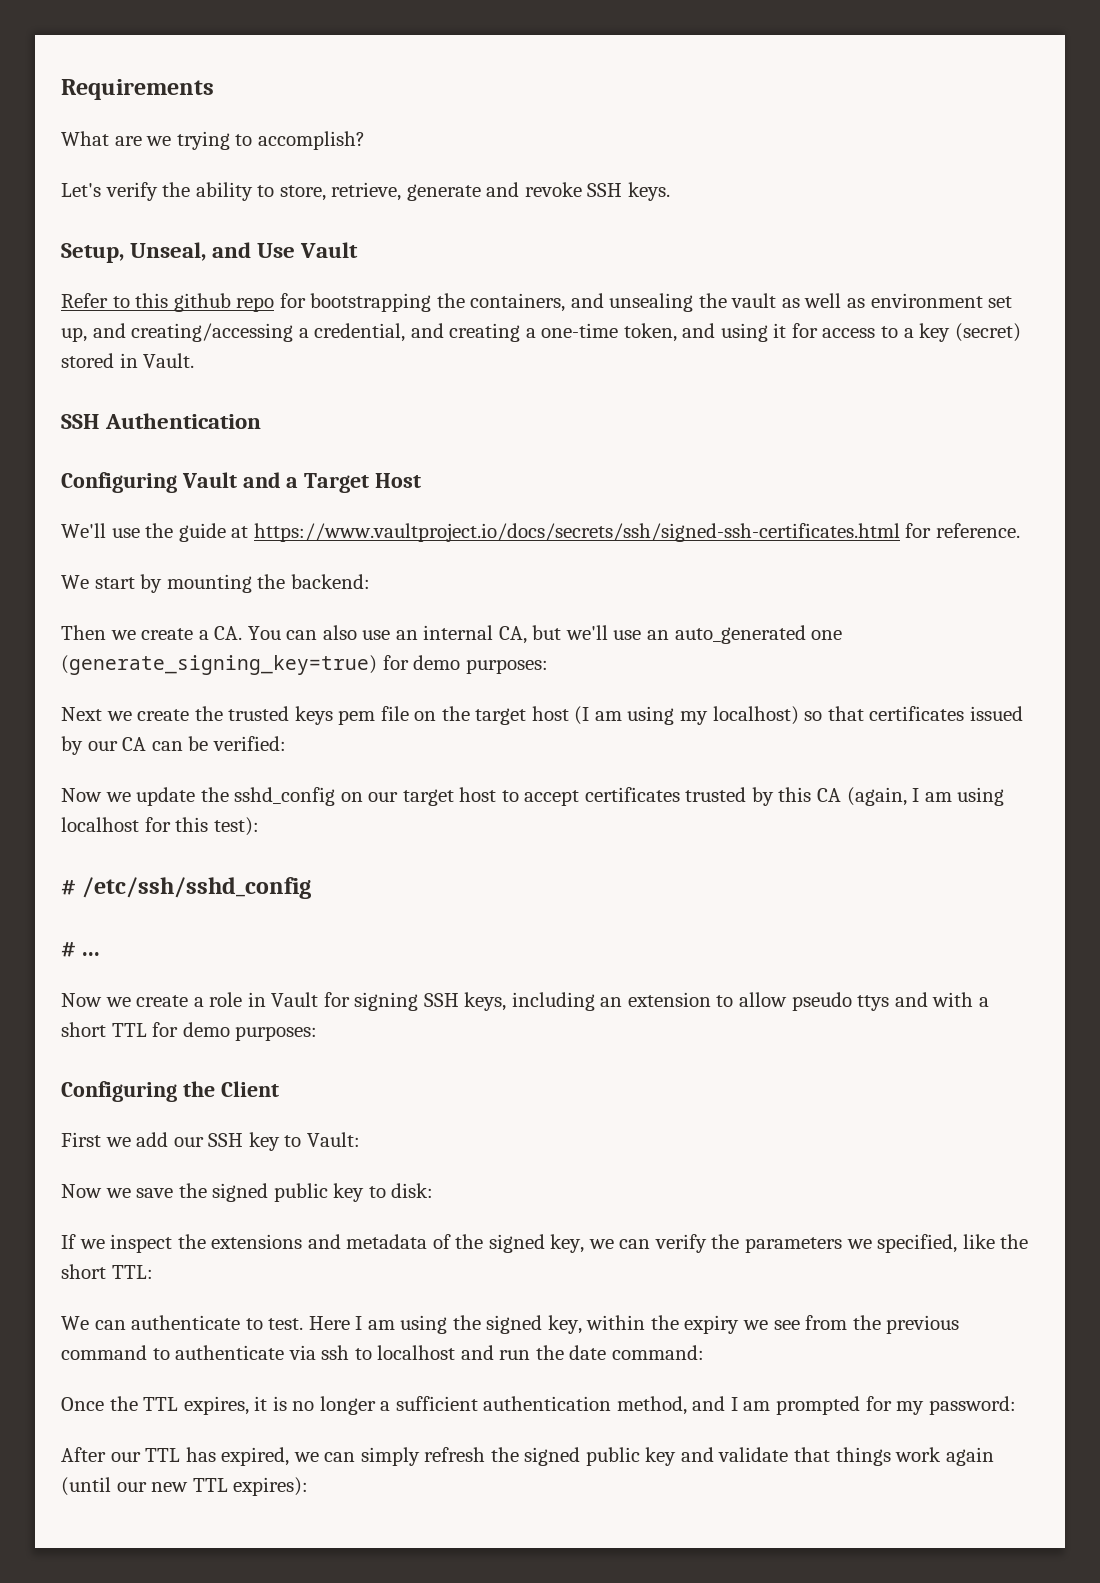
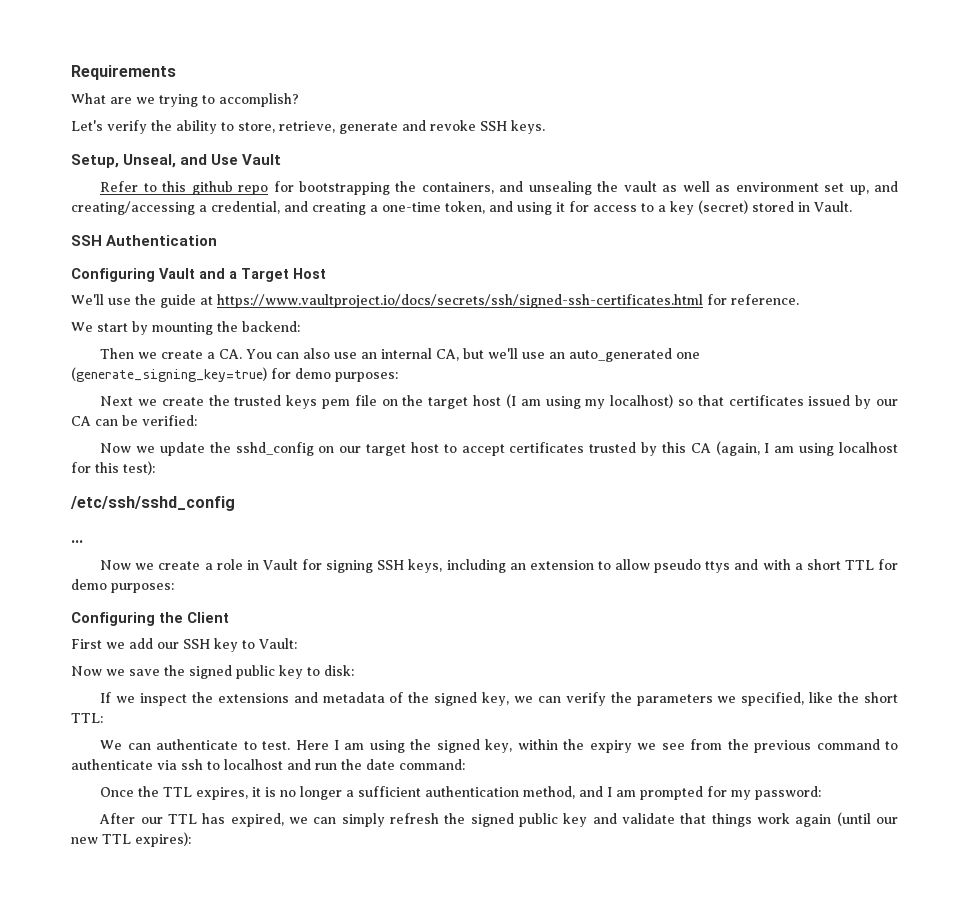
[61,879,76,895] # -> (155, 468) none
[61,941,76,957] # -> (235, 503) none

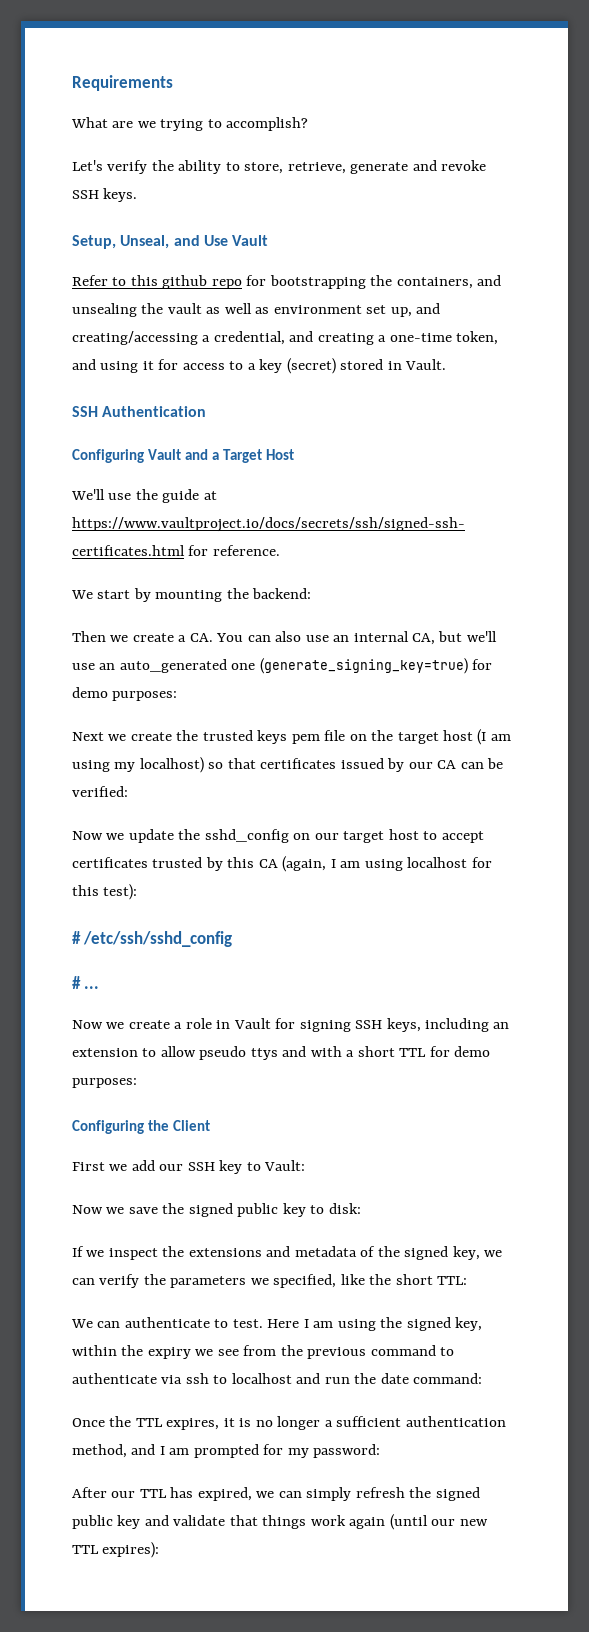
(155, 468) none -> [72,931,81,944] #
(235, 503) none -> [72,976,81,989] #

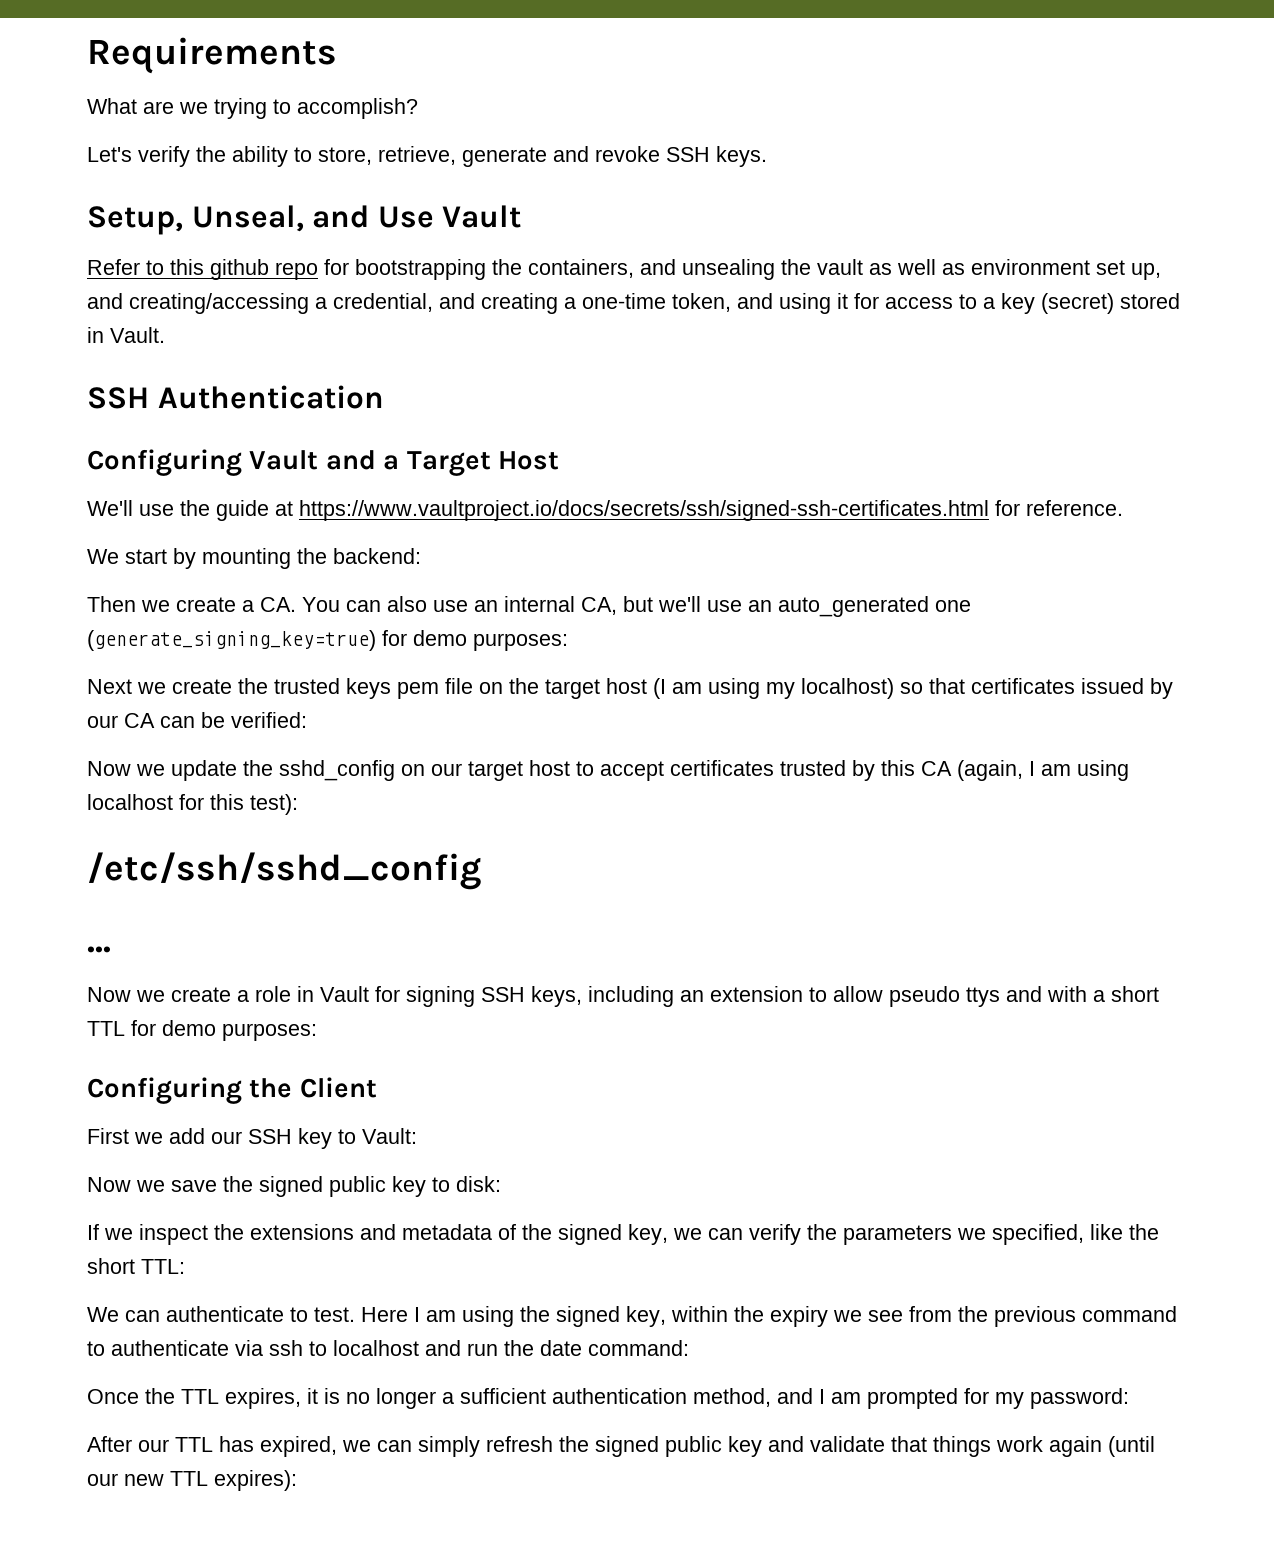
[72,931,81,944] # -> (298, 804) none
[72,976,81,989] # -> (482, 871) none

